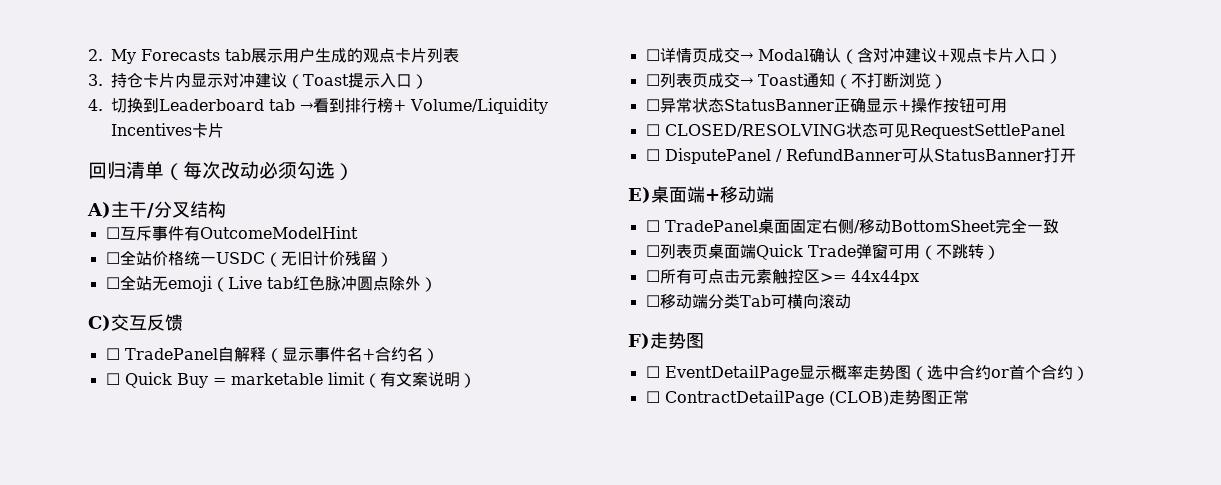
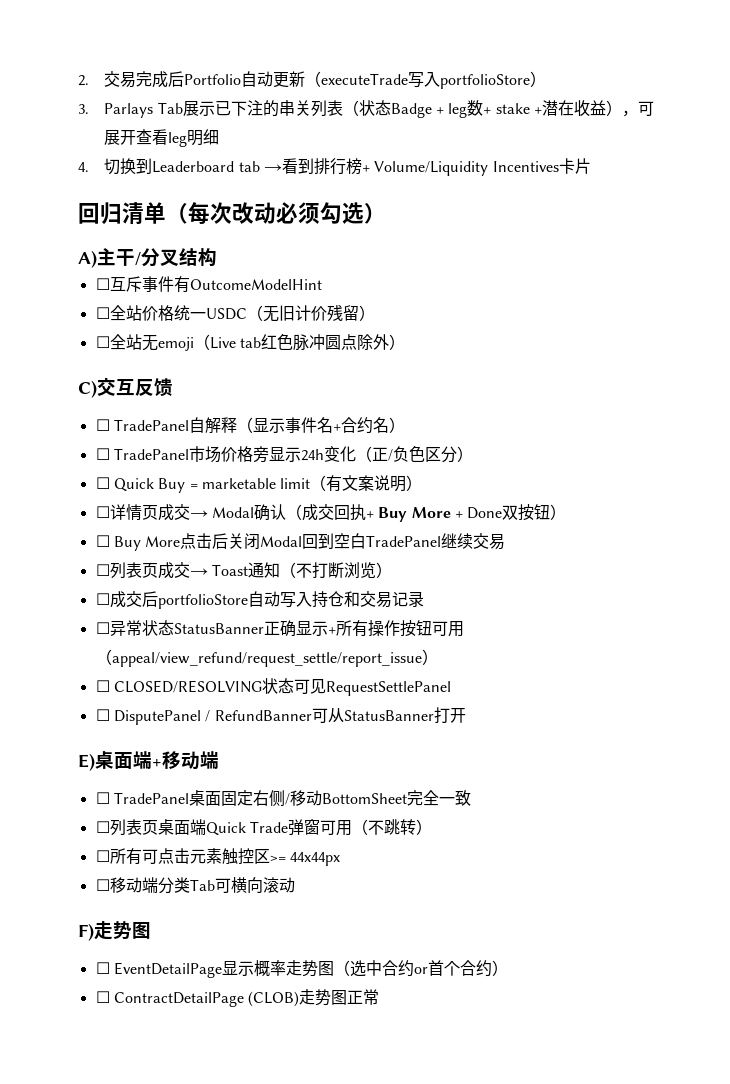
[111,48,459,64] [88,73,428,89] My Forecasts tab展示用户生成的观点卡片列表 // 3.持仓卡片内显示对冲建议（Toast提示入口） -> [104,71,547,89] [78,100,654,118] [104,129,220,147] 交易完成后Portfolio自动更新（executeTrade写入portfolioStore） // 3. Parlays Tab展示已下注的串关列表（状态Badge + leg数+ stake +潜在收益），可展开查看leg明细
(439, 355) none -> [95,446,473,463] // ☐ TradePanel市场价格旁显示24h变化（正/负色区分）
[856,48,1062,64] 含对冲建议+观点卡片入口） -> [301,504,567,522] [95,533,506,551] 成交回执+ Buy More + Done双按钮） // ☐ Buy More点击后关闭Modal回到空白TradePanel继续交易
(947, 81) none -> [95,591,424,609] // ☐成交后portfolioStore自动写入持仓和交易记录
(911, 105) none -> [335,620,368,637] 所有
(1007, 105) none -> [95,649,438,667] （appeal/view_refund/request_settle/report_issue）

